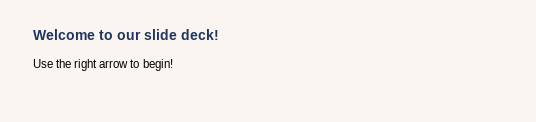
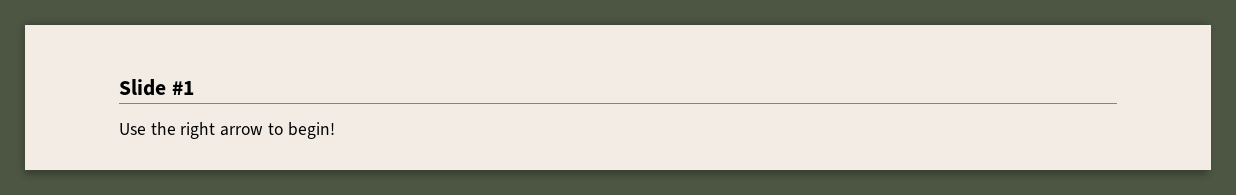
[33,29,219,40] Welcome to our slide deck! -> [119,79,194,96] Slide #1

